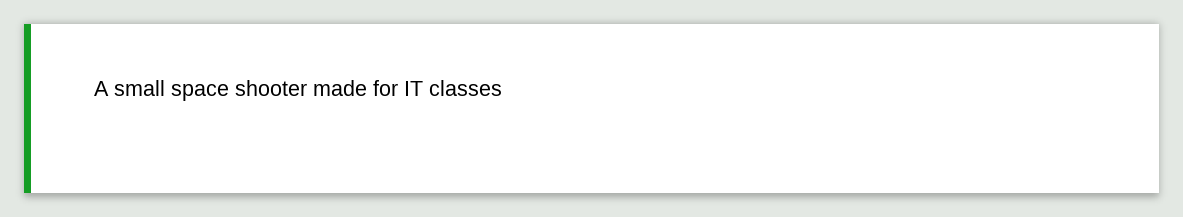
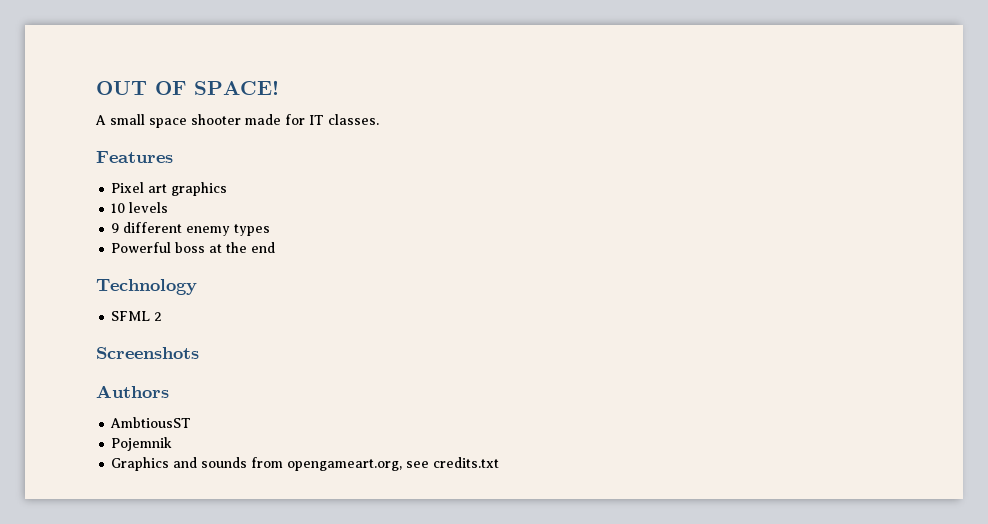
(94, 88) none -> [96,80,279,95] OUT OF SPACE! //
[429,80,502,96] classes -> [328,114,379,125] [96,151,173,163] [111,182,228,196] [111,202,169,213] [111,222,271,236] [111,242,276,253] [96,279,197,295] [111,311,163,321] [96,347,199,359] [96,385,169,398] [110,417,192,428] [111,437,173,451] [111,457,500,471] classes. // Features // Pixel art graphics // 10 levels // 9 different enemy types // Powerful boss at the end // Technology // SFML 2 // Screenshots // Authors // AmbtiousST // Pojemnik // Graphics and sounds from opengameart.org, see credits.txt

